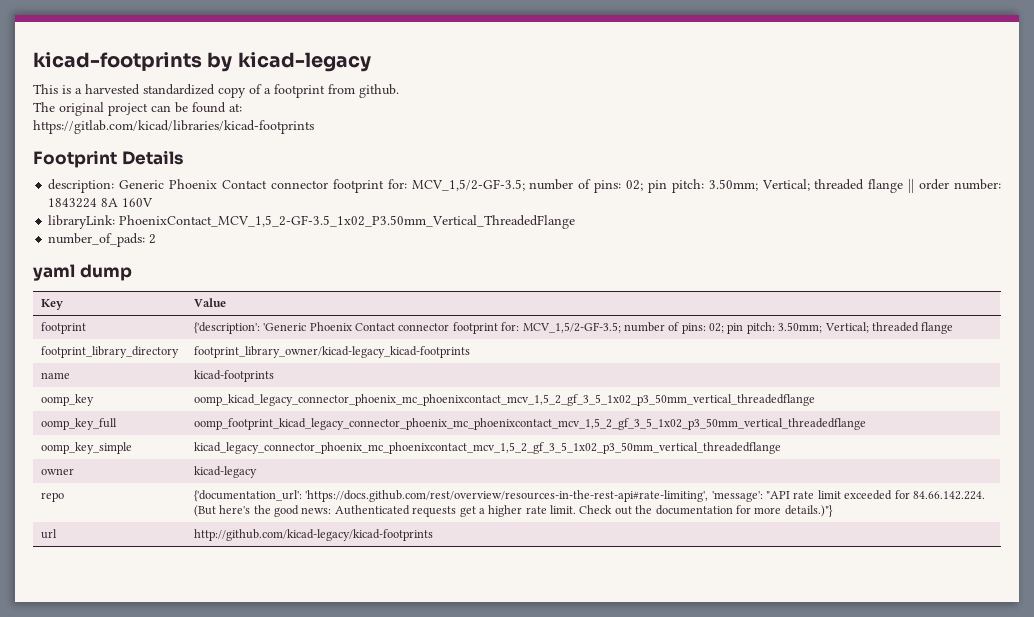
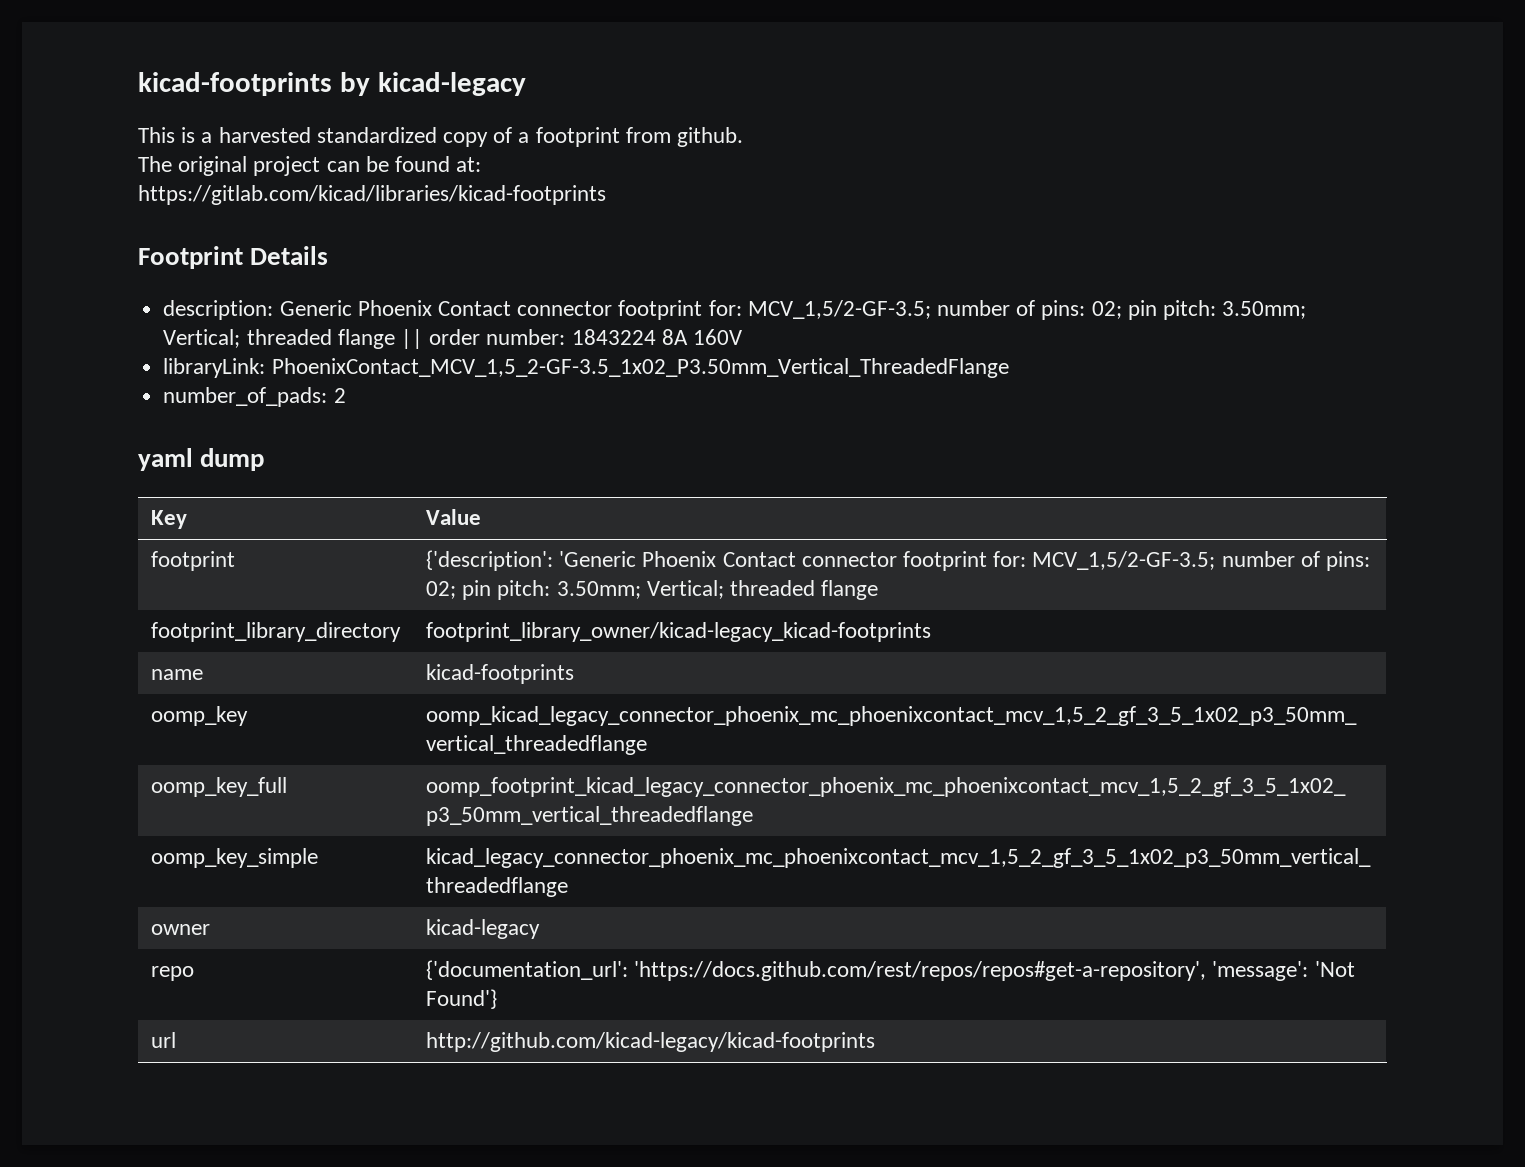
[305,490,985,502] [193,505,833,517] 'https://docs.github.com/rest/overview/resources-in-the-rest-api#rate-limiting', 'message': "API rate limit exceeded for 84.66.142.224. (But here's the good news: Authenticated requests get a higher rate limit. Check out the documentation for more details.)"} -> [634,961,1355,981] [425,989,497,1009] 'https://docs.github.com/rest/repos/repos#get-a-repository', 'message': 'Not Found'}

